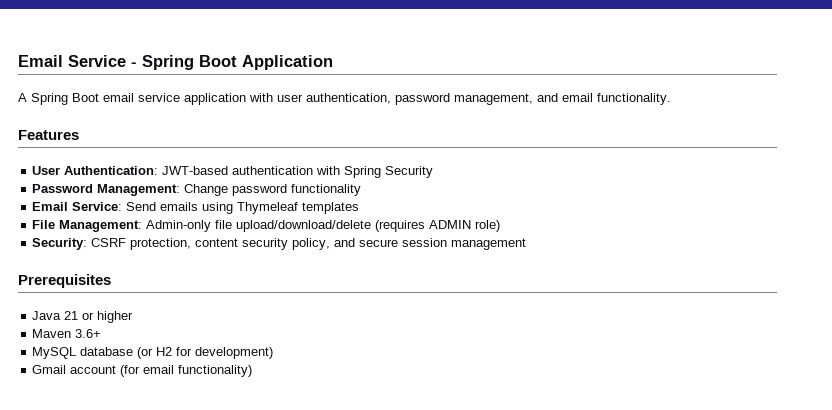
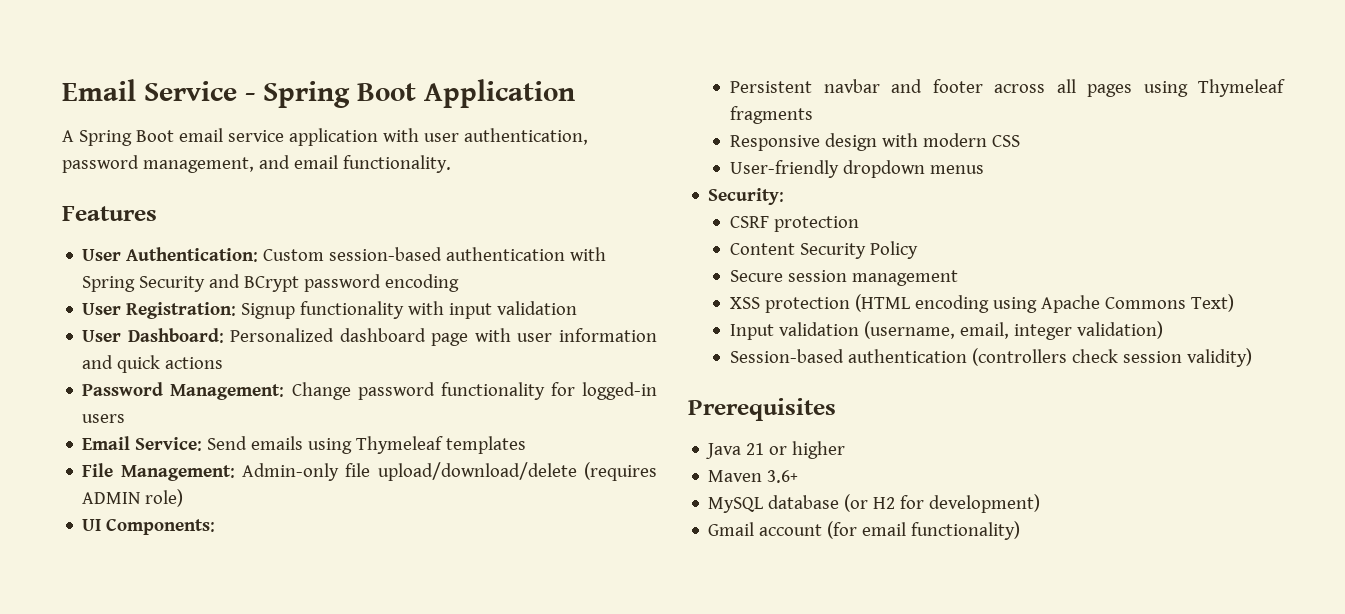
[162,166,229,175] JWT-based -> [263,247,443,261] Custom session-based
(434, 172) none -> [209,274,460,292] [82,301,578,319] [82,328,657,346] [82,355,224,373] and BCrypt password encoding // User Registration: Signup functionality with input validation // User Dashboard: Personalized dashboard page with user information and quick actions
(362, 190) none -> [550,382,657,400] [82,414,126,423] for logged-in users
[32,238,527,250] Security: CSRF protection, content security policy, and secure session management -> [82,518,216,535] [730,79,1286,97] [730,106,814,124] [730,133,1021,151] [730,160,985,178] [708,188,785,205] [730,216,860,232] [730,241,919,259] [730,270,959,286] [730,294,1235,313] [730,321,1164,340] [730,348,1253,367] UI Components: // Persistent navbar and footer across all pages using Thymeleaf fragments // Responsive design with modern CSS // User-friendly dropdown menus // Security: // CSRF protection // Content Security Policy // Secure session management // XSS protection (HTML encoding using Apache Commons Text) // Input validation (username, email, integer validation) // Session-based authentication (controllers check session validity)

